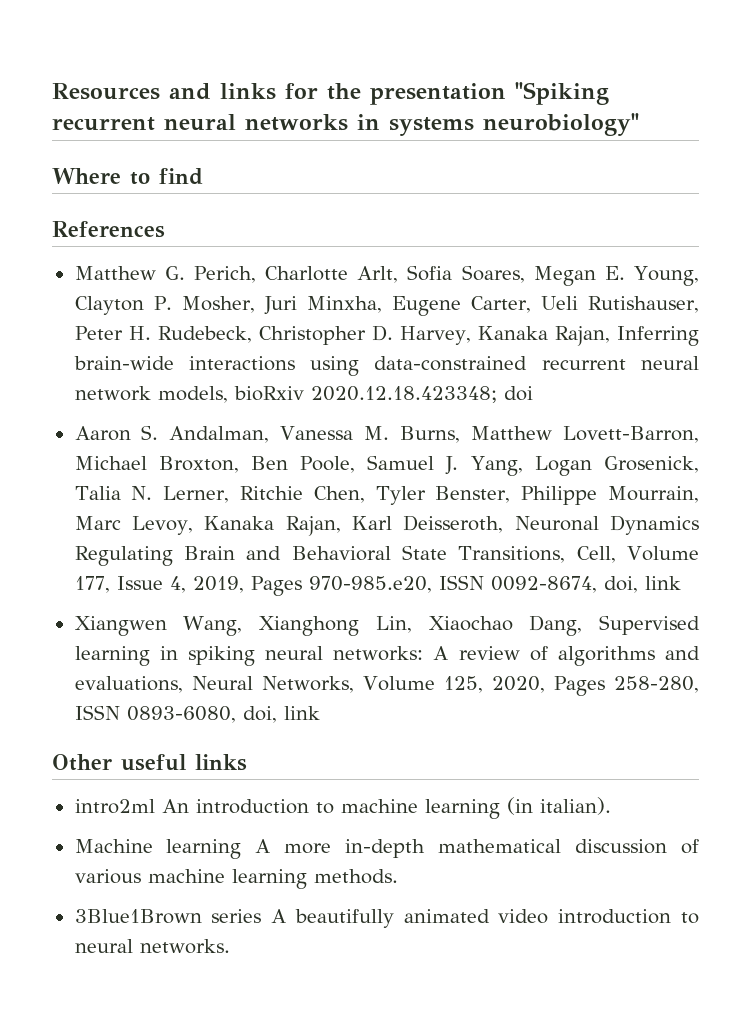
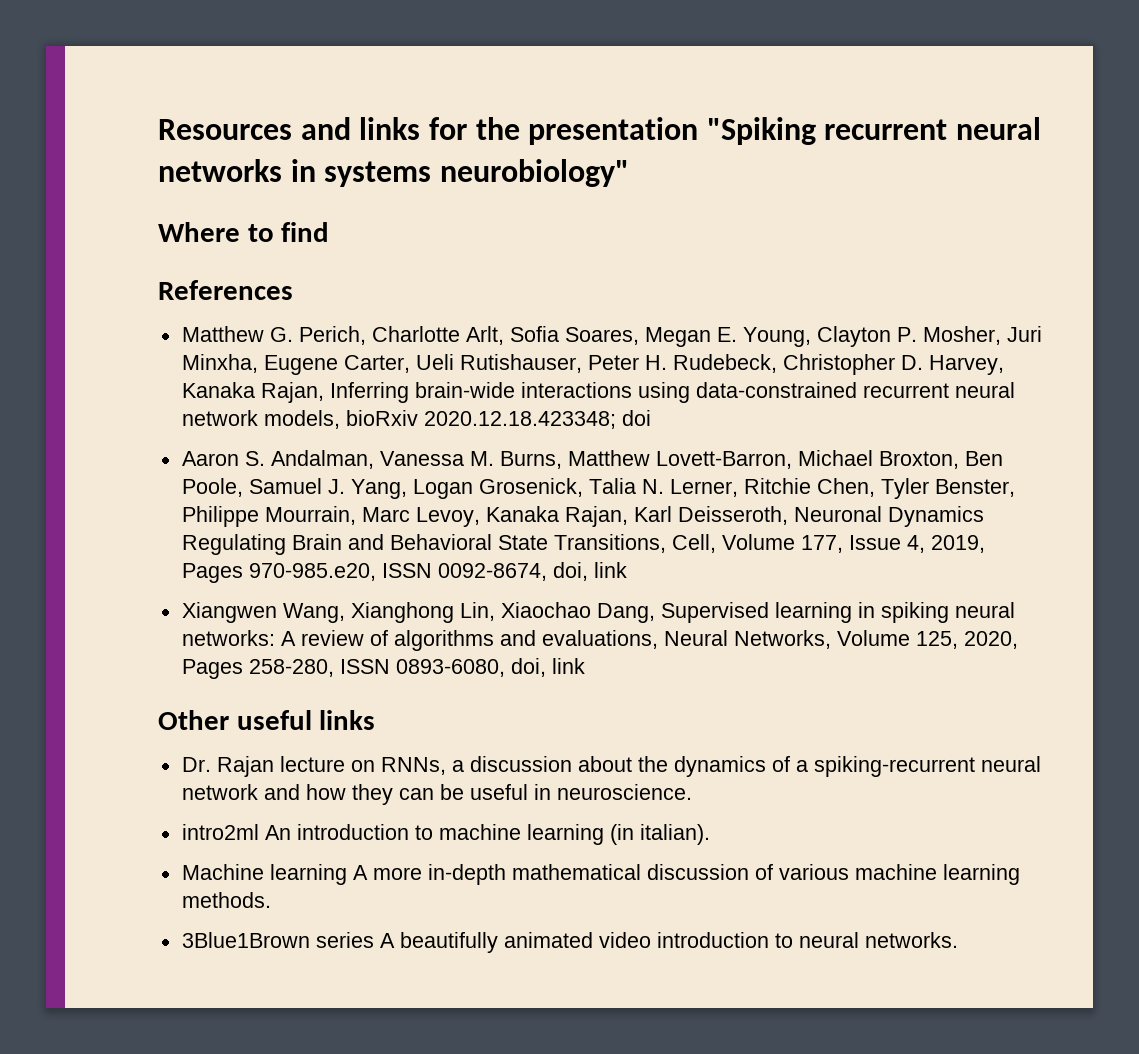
(247, 762) none -> [181,756,1041,777] [181,784,692,805] // Dr. Rajan lecture on RNNs, a discussion about the dynamics of a spiking-recurrent neural network and how they can be useful in neuroscience.

